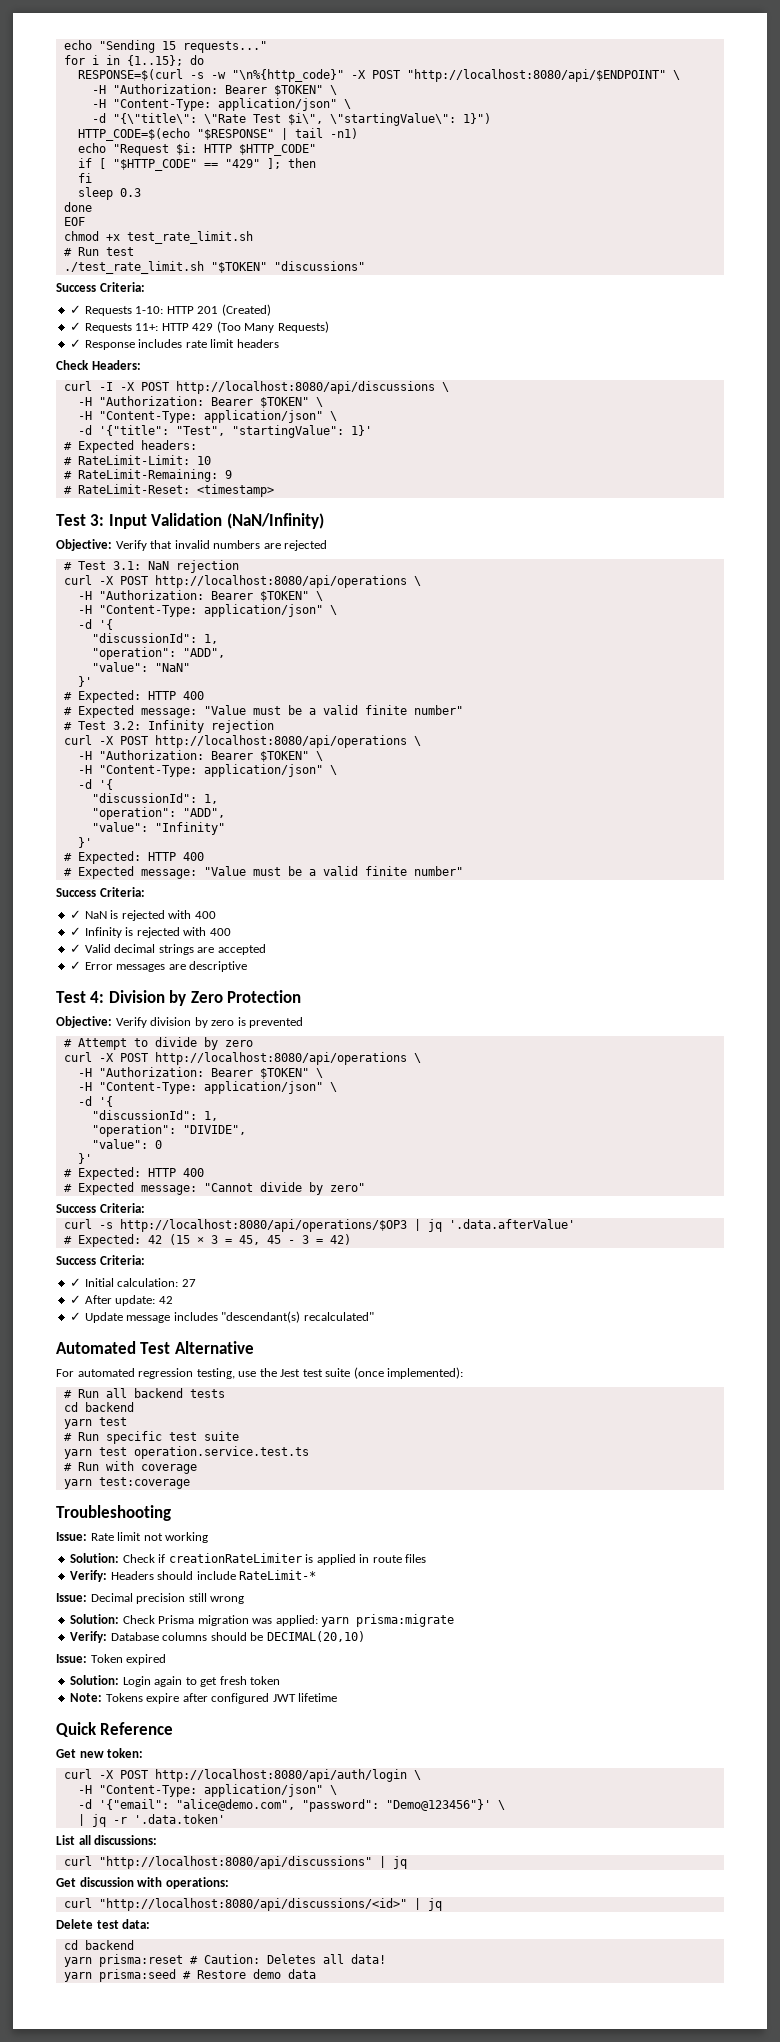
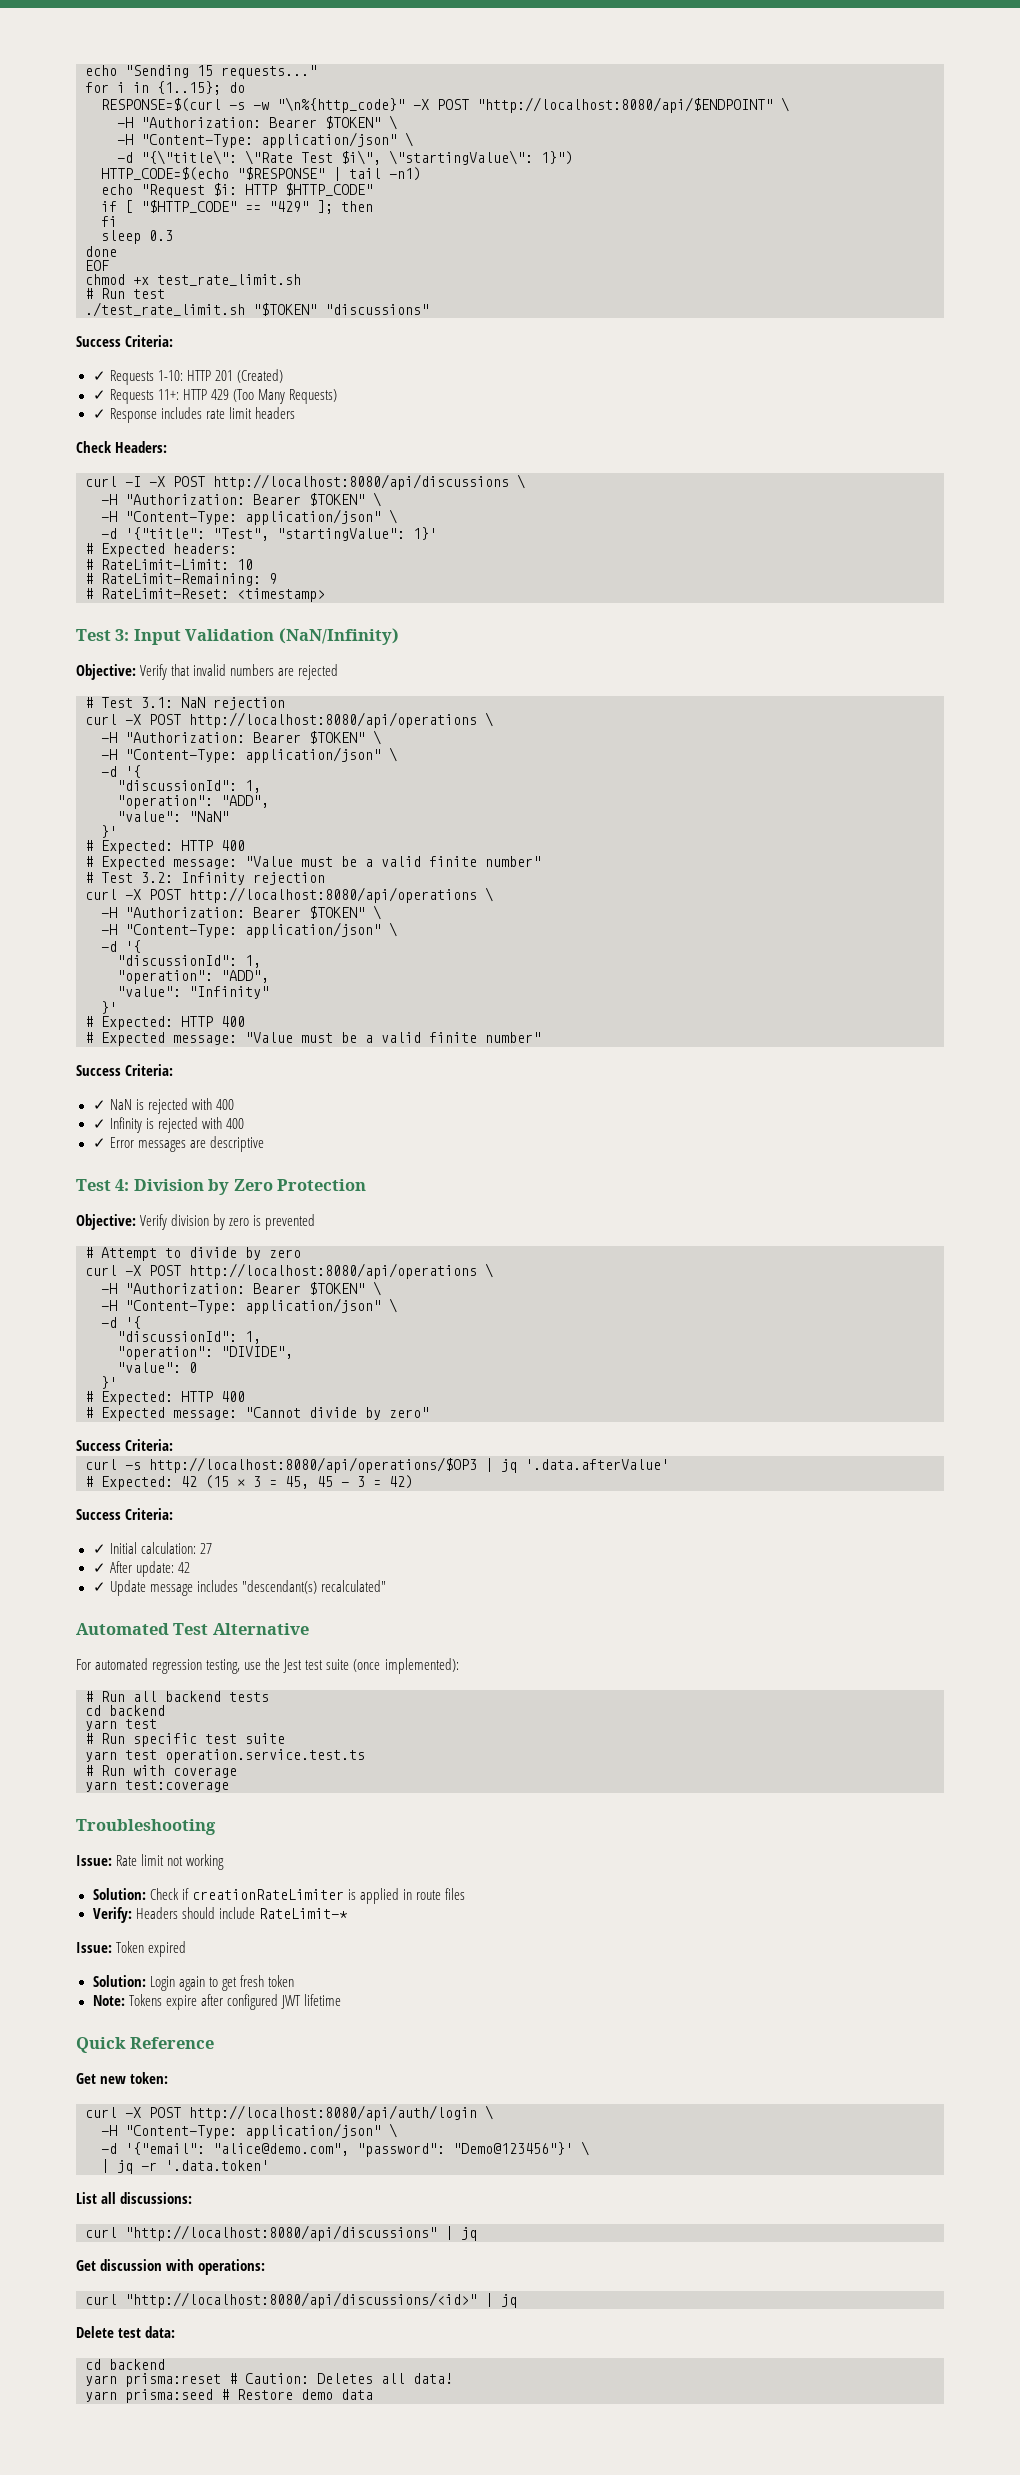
[70,944,266,955] // ✓ Valid decimal strings are accepted -> (244, 1123) none
[56,1593,245,1604] [70,1614,455,1627] [70,1631,365,1643] // Issue: Decimal precision still wrong // Solution: Check Prisma migration was applied: yarn prisma:migrate // Verify: Database columns should be DECIMAL(20,10) -> (348, 1913) none

